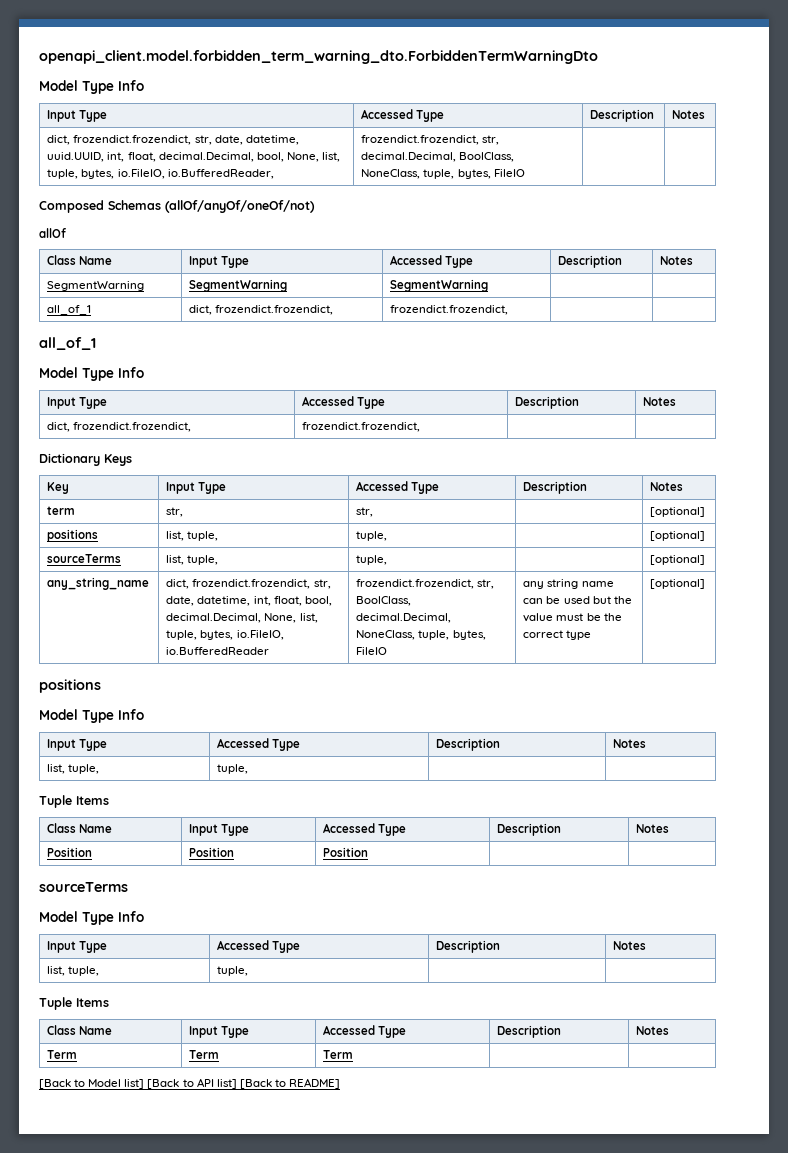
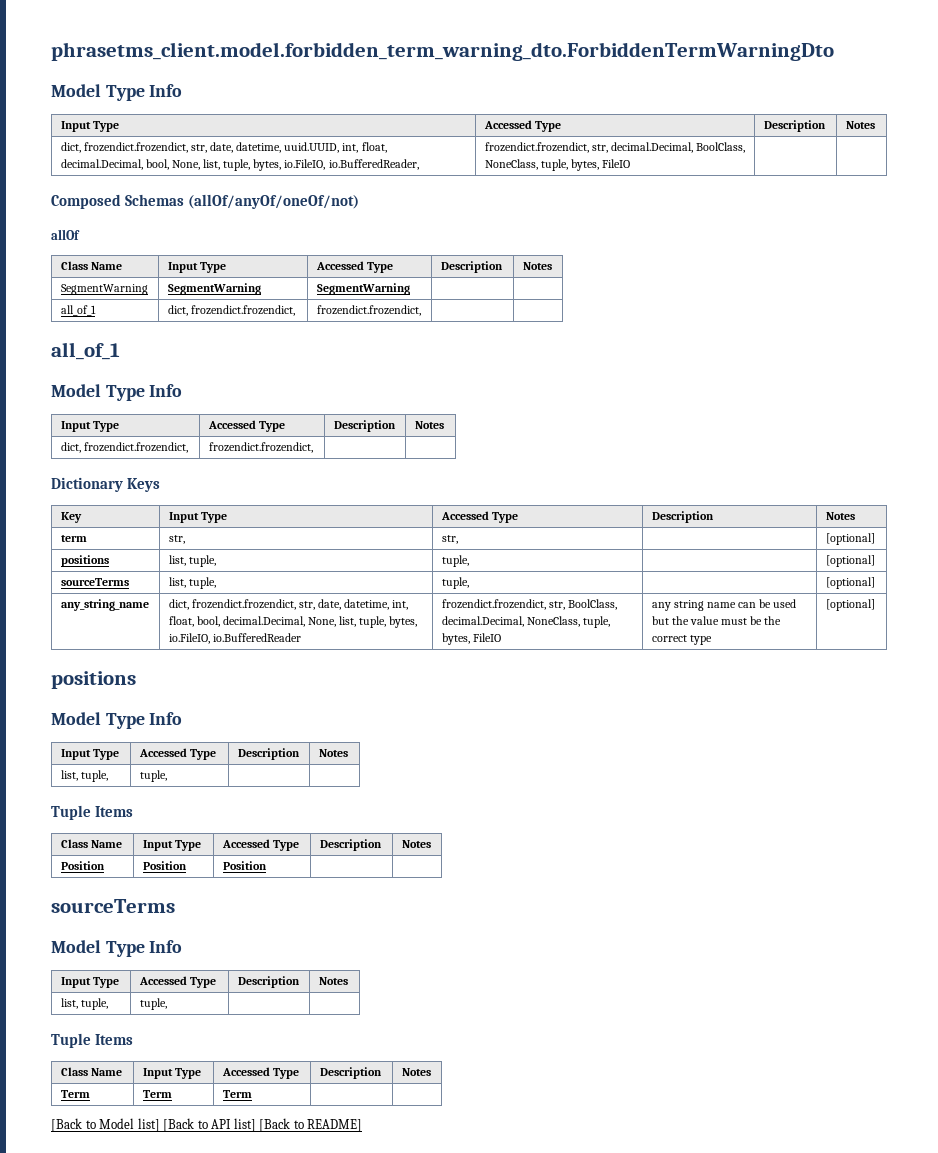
[39,50,598,64] openapi_client.model.forbidden_term_warning_dto.ForbiddenTermWarningDto -> [51,42,834,61] phrasetms_client.model.forbidden_term_warning_dto.ForbiddenTermWarningDto

